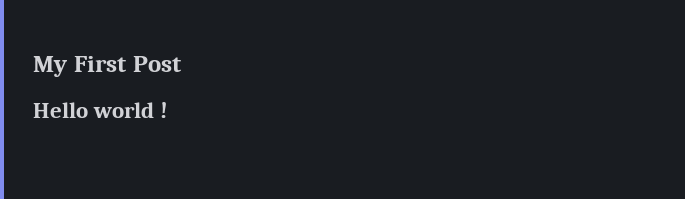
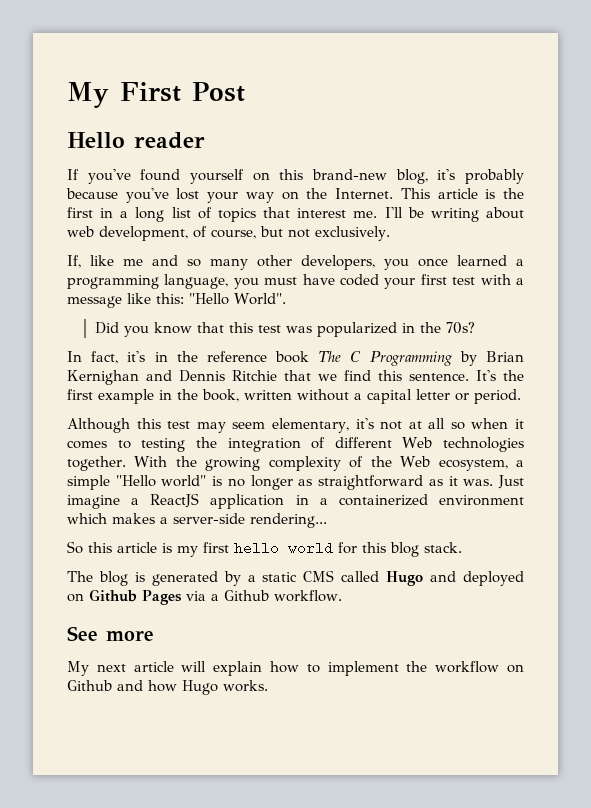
[93,102,169,118] world ! -> [134,132,205,149] [67,169,524,184] [66,188,524,203] [67,207,524,222] [67,226,390,241] [67,255,524,270] [67,274,524,289] [67,293,286,308] [94,322,475,337] [67,351,524,366] [67,370,524,385] [67,389,521,404] [67,418,525,433] [67,437,524,452] [67,456,524,471] [67,475,524,490] [67,493,524,509] [67,513,327,528] [67,541,462,557] [67,570,525,586] [67,589,342,605] [67,626,154,641] [67,661,524,676] [67,680,268,695] reader // If you've found yourself on this brand-new blog, it's probably because you've lost your way on the Internet. This article is the first in a long list of topics that interest me. I'll be writing about web development, of course, but not exclusively. // If, like me and so many other developers, you once learned a programming language, you must have coded your first test with a message like this: "Hello World". // Did you know that this test was popularized in the 70s? // In fact, it's in the reference book The C Programming by Brian Kernighan and Dennis Ritchie that we find this sentence. It's the first example in the book, written without a capital letter or period. // Although this test may seem elementary, it's not at all so when it comes to testing the integration of different Web technologies together. With the growing complexity of the Web ecosystem, a simple "Hello world" is no longer as straightforward as it was. Just imagine a ReactJS application in a containerized environment which makes a server-side rendering... // So this article is my first hello world for this blog stack. // The blog is generated by a static CMS called Hugo and deployed on Github Pages via a Github workflow. // See more // My next article will explain how to implement the workflow on Github and how Hugo works.

